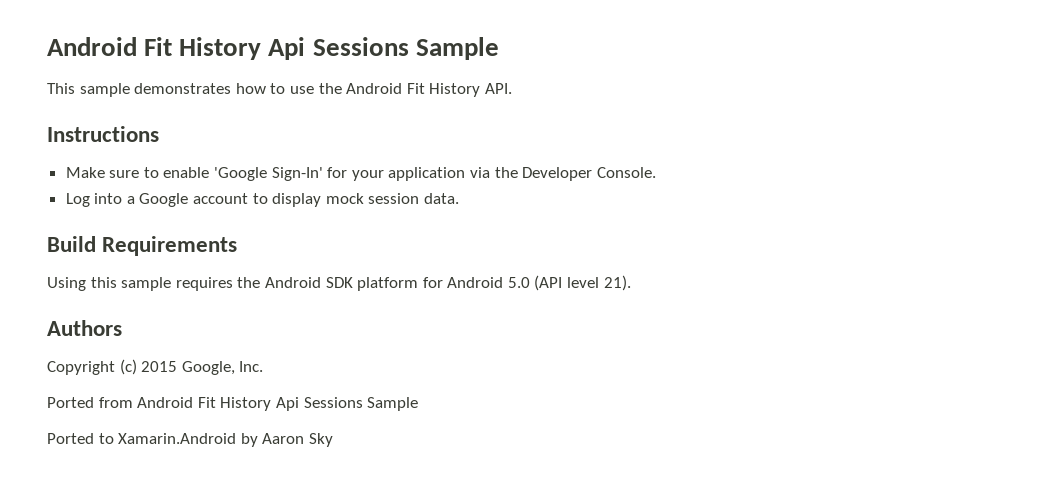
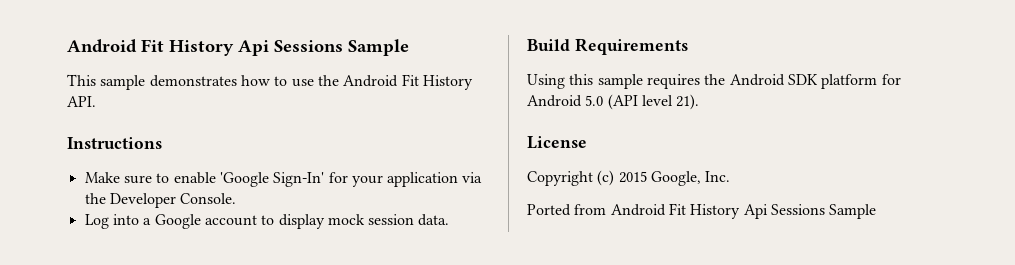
[47,320,122,336] Authors -> [527,136,587,149] License
[47,433,333,447] // Ported to Xamarin.Android by Aaron Sky -> (877, 211) none

